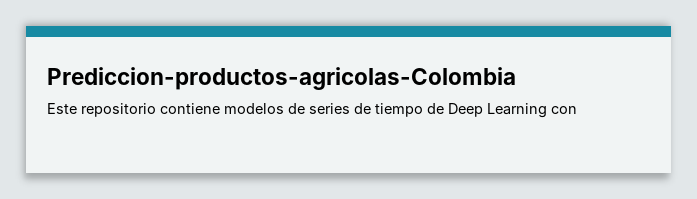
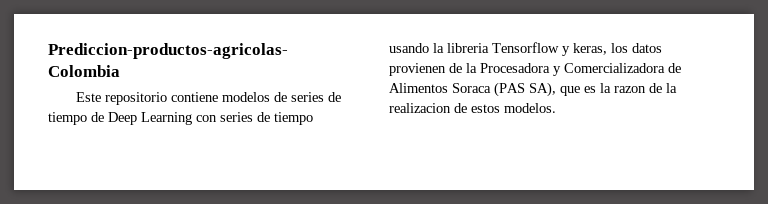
(577, 110) none -> [220,112,313,125] [389,42,662,56] [389,63,681,76] [389,82,677,97] [389,103,556,113] series de tiempo usando la libreria Tensorflow y keras, los datos provienen de la Procesadora y Comercializadora de Alimentos Soraca (PAS SA), que es la razon de la realizacion de estos modelos.

